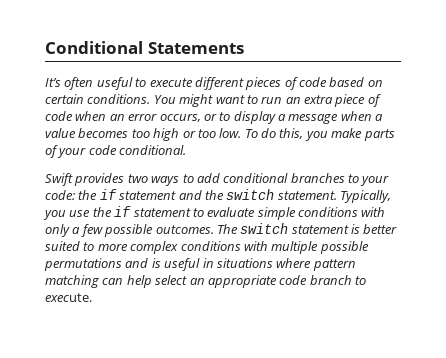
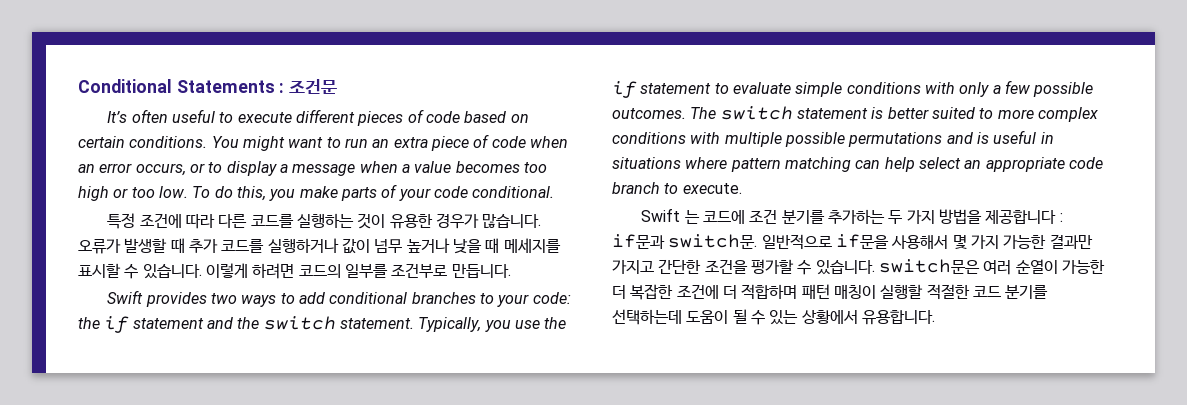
(244, 48) none -> [279,79,338,94] : 조건문
(187, 150) none -> [107,213,542,229] [78,238,561,254] [78,263,511,279] // 특정 조건에 따라 다른 코드를 실행하는 것이 유용한 경우가 많습니다. 오류가 발생할 때 추가 코드를 실행하거나 값이 넘무 높거나 낮을 때 메세지를 표시할 수 있습니다. 이렇게 하려면 코드의 일부를 조건부로 만듭니다.
(92, 297) none -> [641,208,1063,224] [612,234,1093,250] [612,259,1105,275] [612,284,1049,300] [612,309,935,325] // Swift 는 코드에 조건 분기를 추가하는 두 가지 방법을 제공합니다 : if문과 switch문. 일반적으로 if문을 사용해서 몇 가지 가능한 결과만 가지고 간단한 조건을 평가할 수 있습니다. switch문은 여러 순열이 가능한 더 복잡한 조건에 더 적합하며 패턴 매칭이 실행할 적절한 코드 분기를 선택하는데 도움이 될 수 있는 상황에서 유용합니다.

